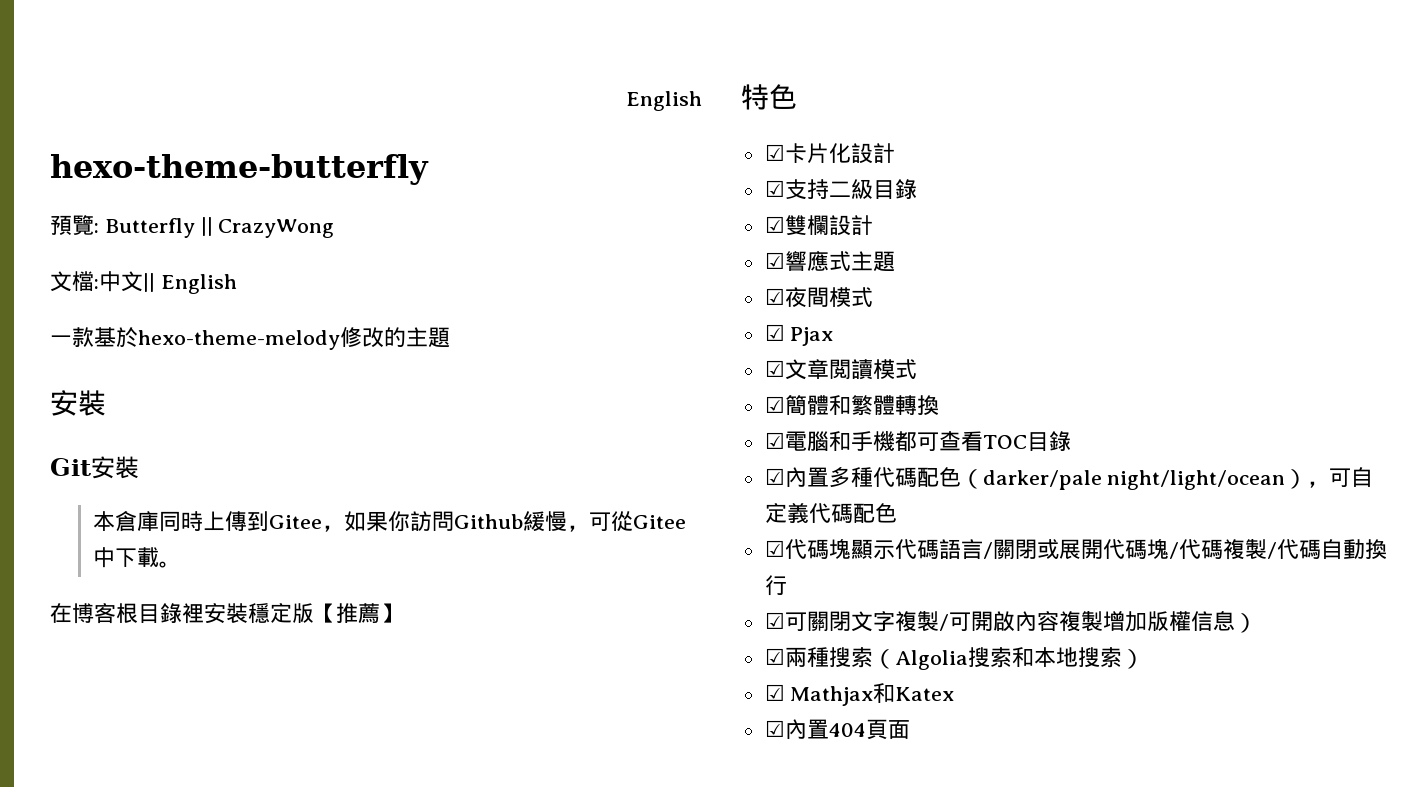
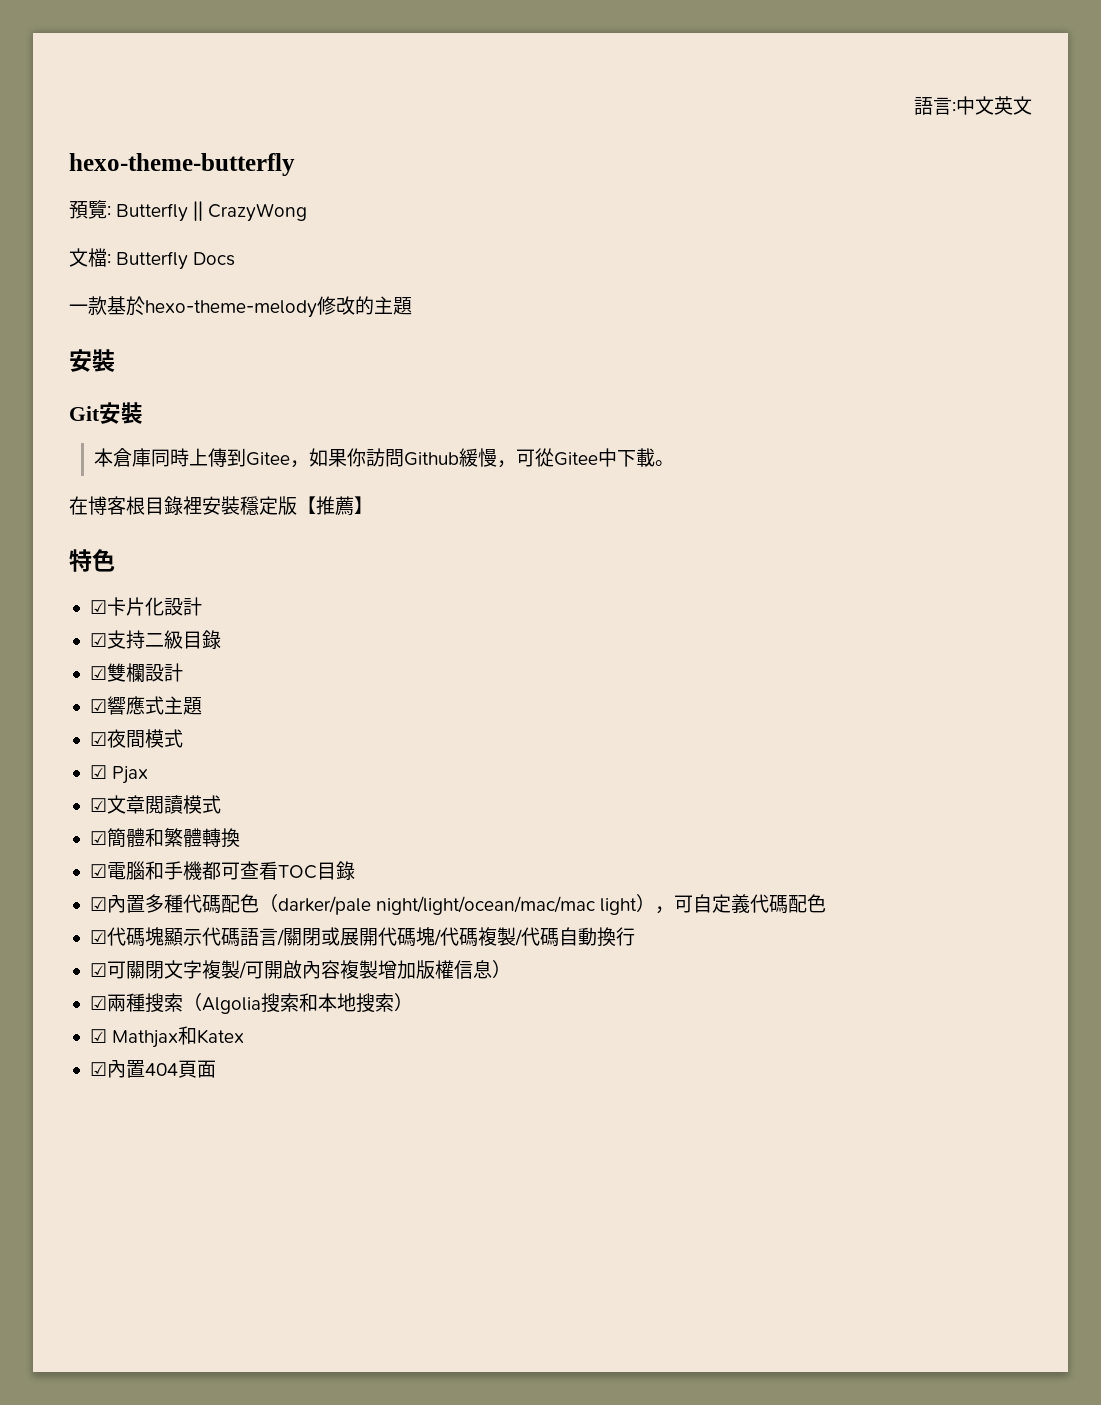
[626,91,702,111] English -> [914,96,1032,115] 語言:中文英文
[99,271,237,294] 中文|| English -> [116,251,236,270] Butterfly Docs
[1107,470,1286,490] night/light/ocean -> [376,896,638,915] night/light/ocean/mac/mac light

